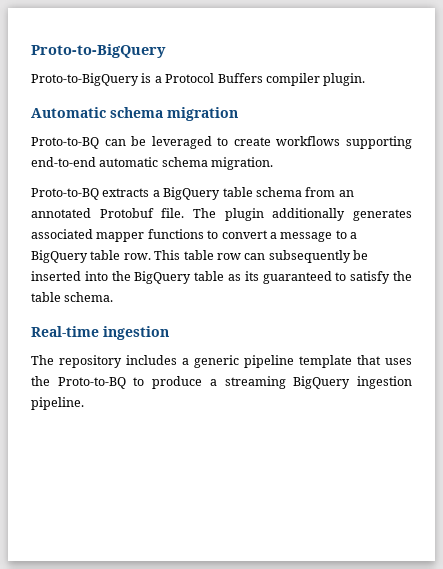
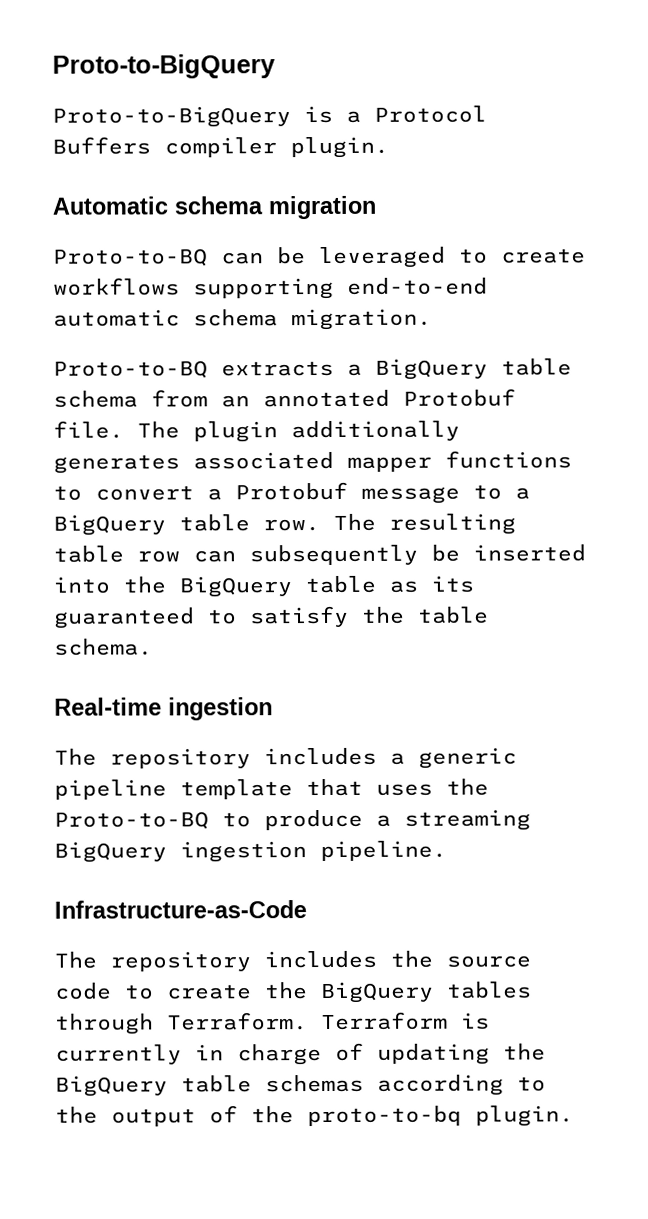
(277, 235) none -> [235,481,348,501] Protobuf
[154,250,181,260] This -> [333,513,516,535] The resulting
(84, 403) none -> [54,900,307,919] [54,950,531,972] [54,981,532,1004] [55,1011,490,1035] [55,1042,546,1066] [55,1074,546,1097] [55,1105,574,1127] // Infrastructure-as-Code // The repository includes the source code to create the BigQuery tables through Terraform. Terraform is currently in charge of updating the BigQuery table schemas according to the output of the proto-to-bq plugin.

